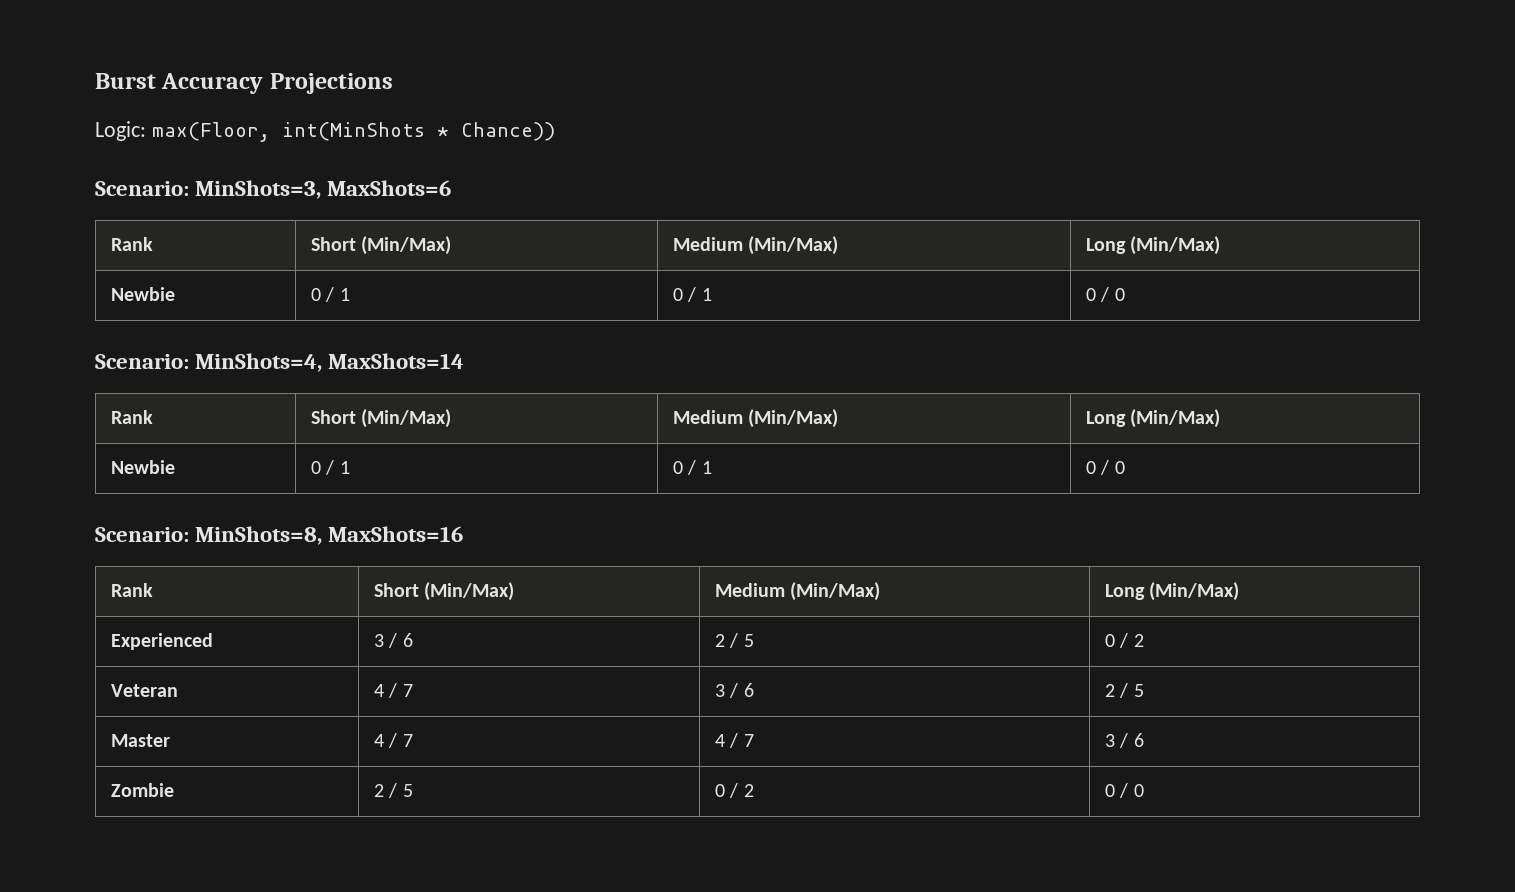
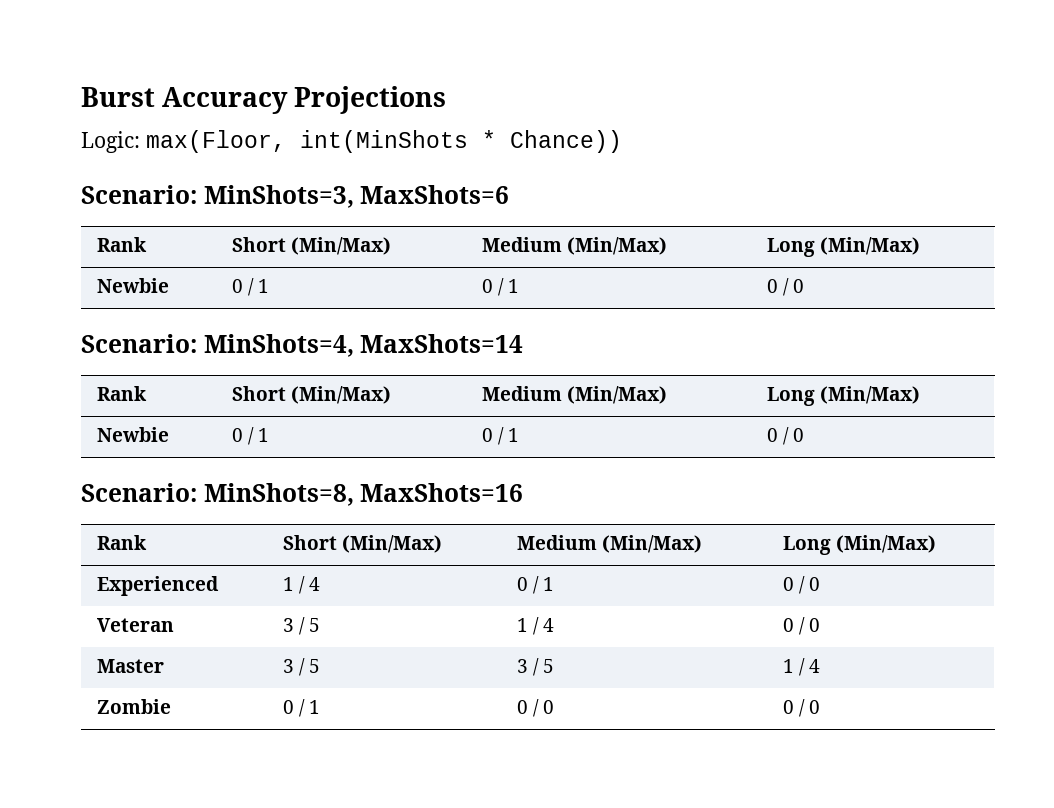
[374,633,413,648] [715,633,754,648] [1105,633,1144,648] [111,684,179,697] [374,683,413,698] [715,683,754,698] [1105,683,1144,698] [111,734,171,747] [374,733,413,748] [715,733,754,748] [1105,733,1144,748] [111,783,175,797] [374,783,413,798] [715,783,754,798] 3 / 6 | 2 / 5 | 0 / 2 // Veteran | 4 / 7 | 3 / 6 | 2 / 5 // Master | 4 / 7 | 4 / 7 | 3 / 6 // Zombie | 2 / 5 | 0 / 2 -> [282,576,320,594] [516,576,554,594] [782,576,820,594] [96,618,174,632] [282,617,320,635] [516,617,554,635] [782,617,820,635] [96,659,164,673] [282,658,320,676] [516,658,554,676] [782,658,820,676] [96,699,171,714] [282,699,320,717] [516,699,554,717] 1 / 4 | 0 / 1 | 0 / 0 // Veteran | 3 / 5 | 1 / 4 | 0 / 0 // Master | 3 / 5 | 3 / 5 | 1 / 4 // Zombie | 0 / 1 | 0 / 0

